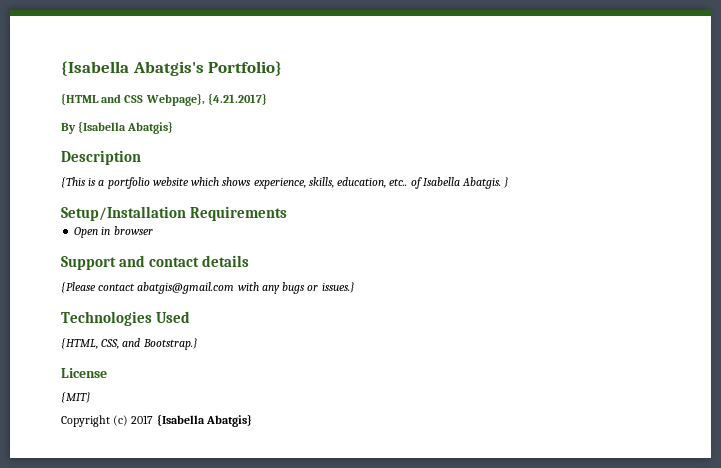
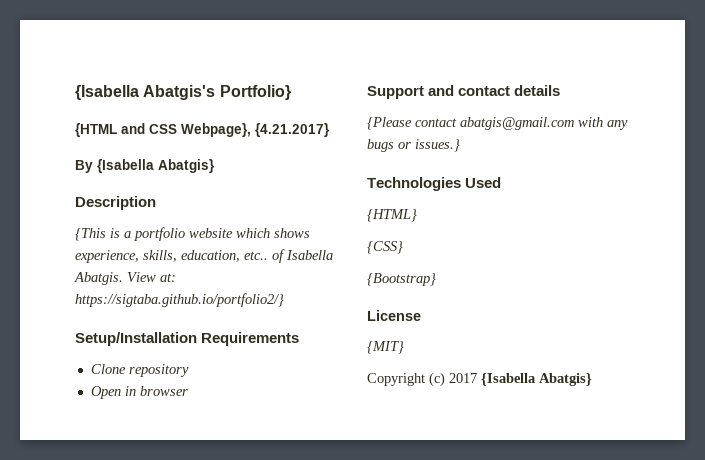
[504,177,510,188] } -> [127,272,176,282] [75,293,284,307] View at: https://sigtaba.github.io/portfolio2/}
(288, 213) none -> [90,364,189,377] // Clone repository
[61,338,198,350] {HTML, CSS, and Bootstrap.} -> [367,209,417,222] [367,241,403,254] [367,273,436,286] {HTML} // {CSS} // {Bootstrap}

